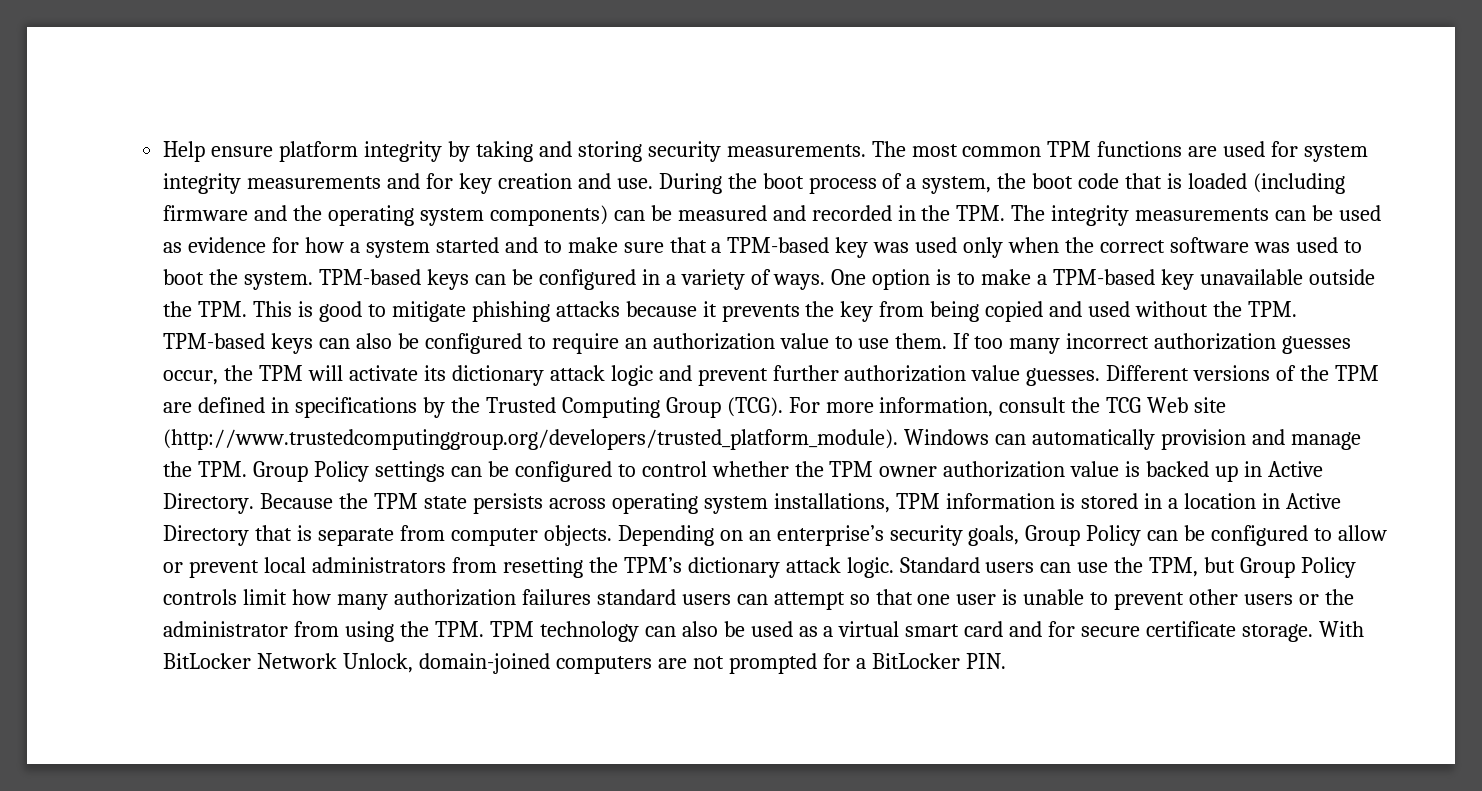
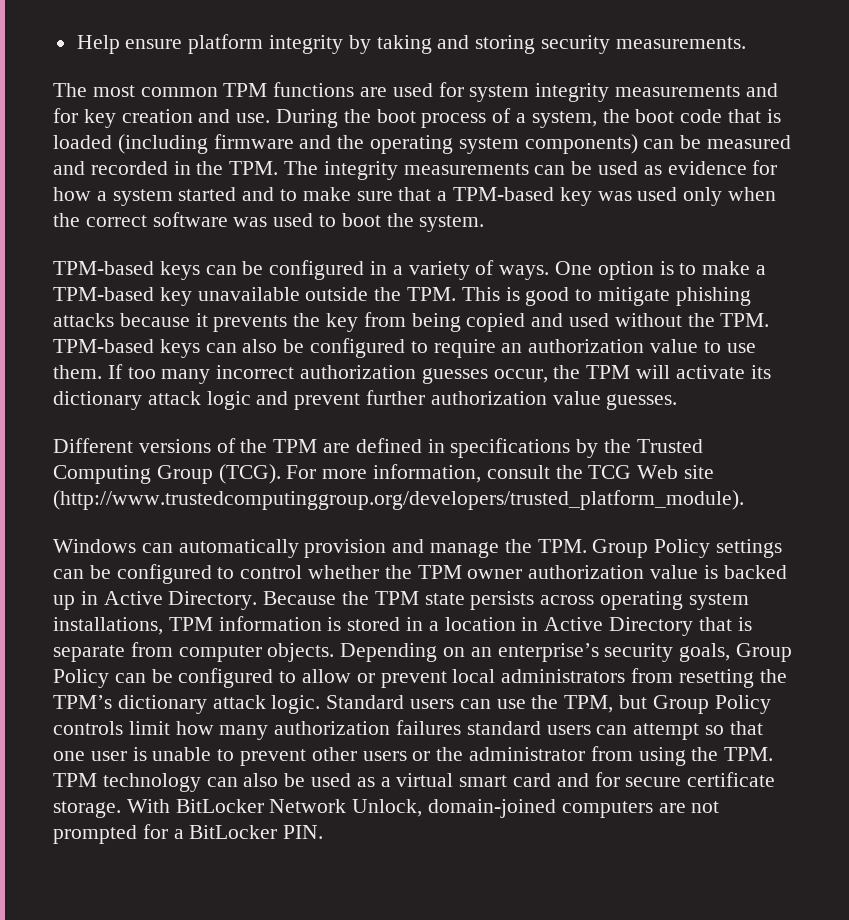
(866, 150) none -> (746, 43) //
(314, 281) none -> (485, 223) //
(1101, 377) none -> (678, 402) //
(899, 439) none -> (744, 500) //

